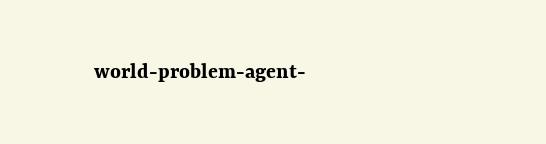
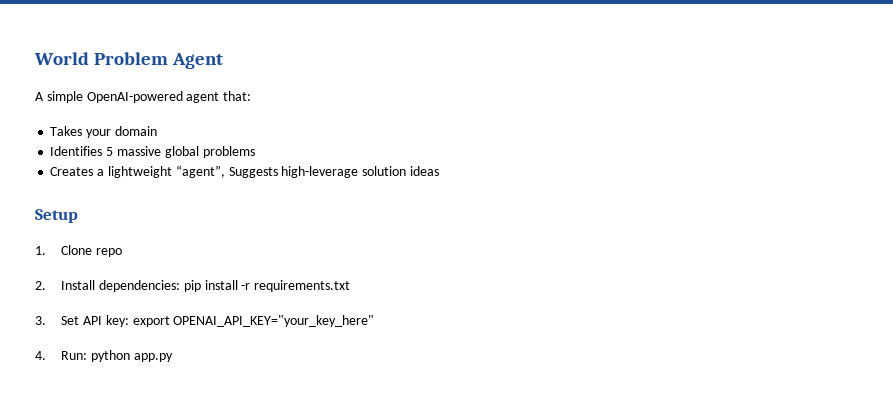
[94,63,306,82] world-problem-agent- -> [34,52,224,69] [35,91,252,103] [50,126,157,138] [50,146,255,158] [50,165,439,178] [35,209,78,223] [35,245,123,257] [35,280,351,292] [35,315,375,327] [35,350,173,362] World Problem Agent // A simple OpenAI-powered agent that: // Takes your domain // Identifies 5 massive global problems // Creates a lightweight “agent”, Suggests high-leverage solution ideas // Setup // 1. Clone repo // 2. Install dependencies: pip install -r requirements.txt // 3. Set API key: export OPENAI_API_KEY="your_key_here" // 4. Run: python app.py

